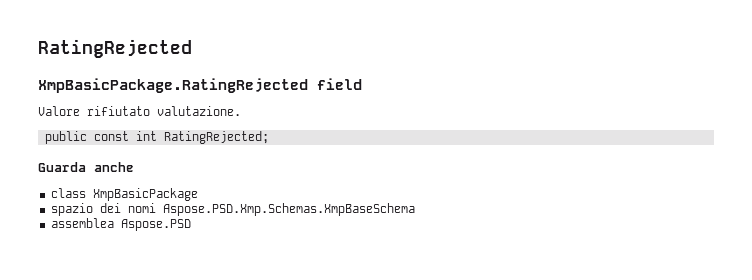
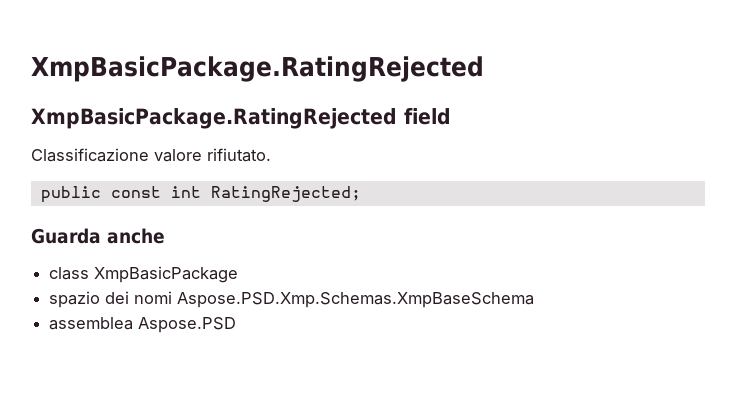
[38,39,192,58] RatingRejected -> [31,56,484,82] XmpBasicPackage.RatingRejected
[38,106,241,116] Valore rifiutato valutazione. -> [31,148,271,162] Classificazione valore rifiutato.

